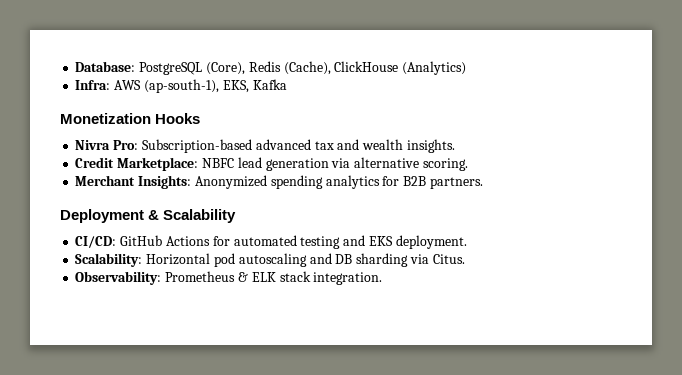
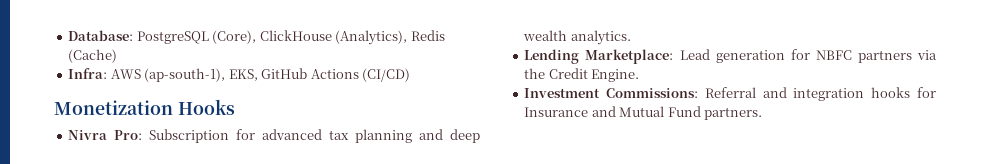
[248,61,467,75] Redis (Cache), ClickHouse (Analytics) -> [259,30,445,45] [68,49,118,63] ClickHouse (Analytics), Redis (Cache)
[252,79,287,90] Kafka -> [261,68,411,82] GitHub Actions (CI/CD)
[141,139,455,153] [75,157,468,171] [75,175,483,189] [60,209,237,223] [75,235,467,249] [75,253,465,267] [75,271,383,285] Subscription-based advanced tax and wealth insights. // Credit Marketplace: NBFC lead generation via alternative scoring. // Merchant Insights: Anonymized spending analytics for B2B partners. // Deployment & Scalability // CI/CD: GitHub Actions for automated testing and EKS deployment. // Scalability: Horizontal pod autoscaling and DB sharding via Citus. // Observability: Prometheus & ELK stack integration. -> [149,129,480,143] [523,30,631,45] [524,49,937,64] [524,68,640,82] [524,87,936,101] [524,106,763,120] Subscription for advanced tax planning and deep wealth analytics. // Lending Marketplace: Lead generation for NBFC partners via the Credit Engine. // Investment Commissions: Referral and integration hooks for Insurance and Mutual Fund partners.

